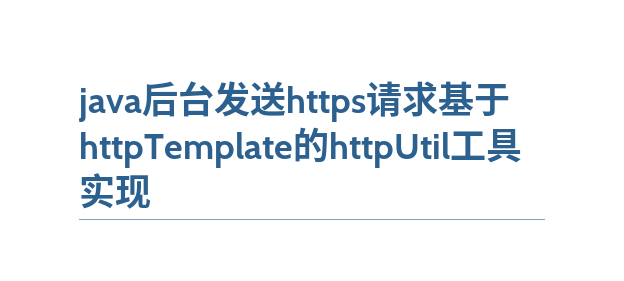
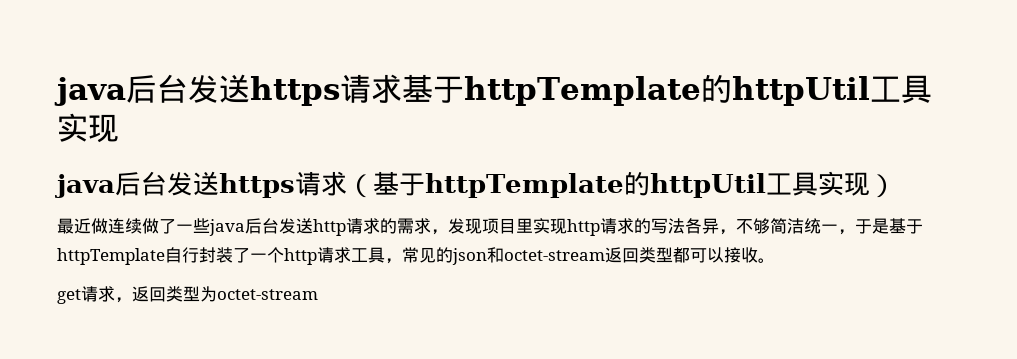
(151, 192) none -> [55,171,896,198] [57,218,923,236] [57,247,775,265] [57,286,318,304] // java后台发送https请求（基于httpTemplate的httpUtil工具实现） // 最近做连续做了一些java后台发送http请求的需求，发现项目里实现http请求的写法各异，不够简洁统一，于是基于httpTemplate自行封装了一个http请求工具，常见的json和octet-stream返回类型都可以接收。 // get请求，返回类型为octet-stream

